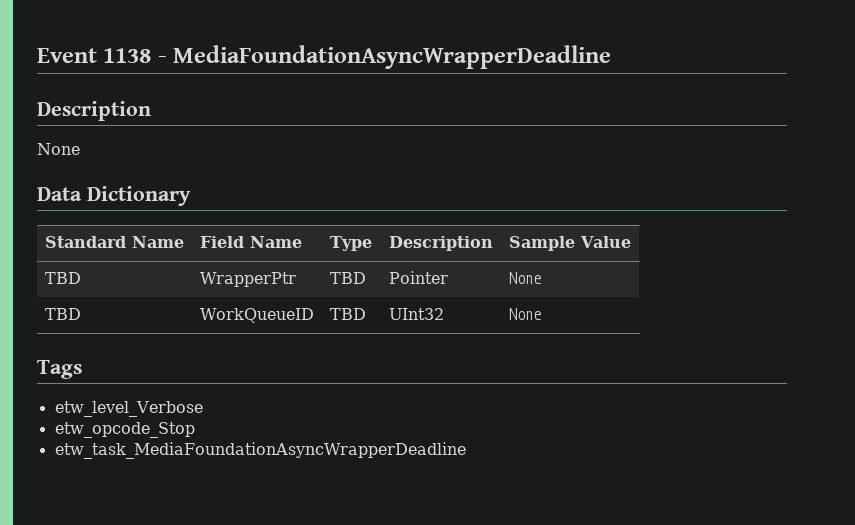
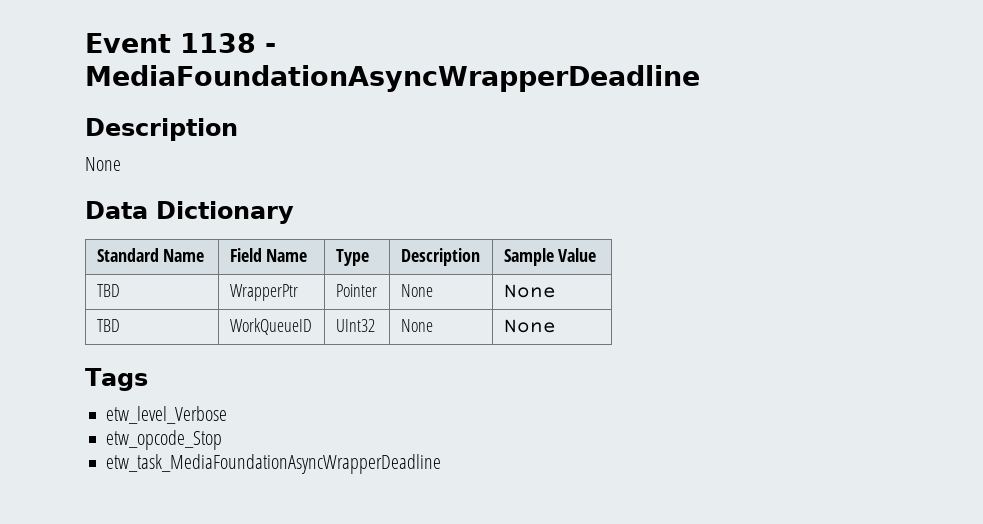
[329,272,366,284] [388,271,448,284] TBD | Pointer -> [335,284,377,297] [400,284,433,297] Pointer | None
[329,308,366,320] [388,308,444,320] TBD | UInt32 -> [335,319,375,332] [400,319,433,332] UInt32 | None

